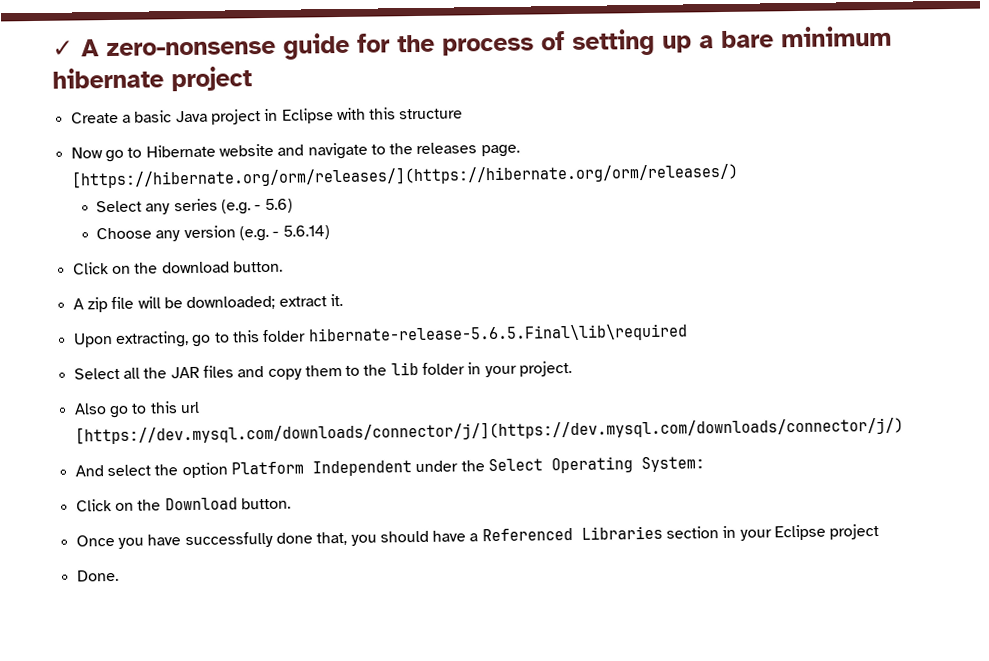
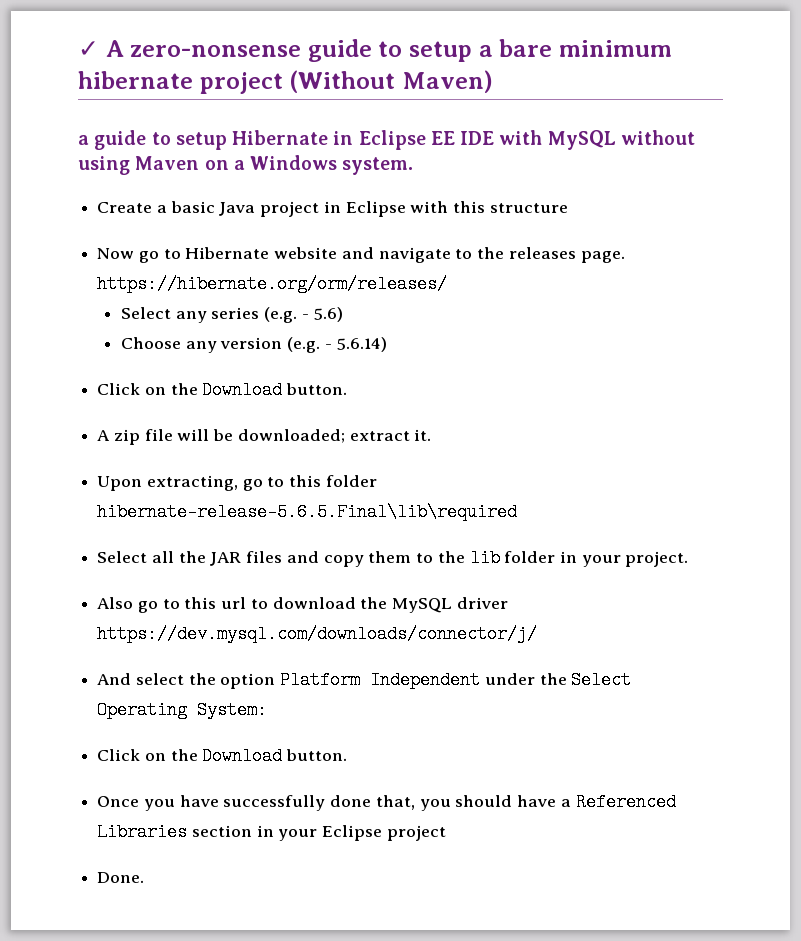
[357,28,692,56] for the process of setting up -> [378,41,473,62] to setup
(252, 79) none -> [289,70,493,93] [78,130,695,150] [78,155,414,175] (Without Maven) // a guide to setup Hibernate in Eclipse EE IDE with MySQL without using Maven on a Windows system.
[70,162,739,189] [https://hibernate.org/orm/releases/](https://hibernate.org/orm/releases/) -> [97,275,448,293] https://hibernate.org/orm/releases/
[161,261,230,274] download -> [202,381,283,399] Download
[74,416,904,445] [https://dev.mysql.com/downloads/connector/j/](https://dev.mysql.com/downloads/connector/j/) -> [250,597,508,613] [97,625,538,643] to download the MySQL driver https://dev.mysql.com/downloads/connector/j/

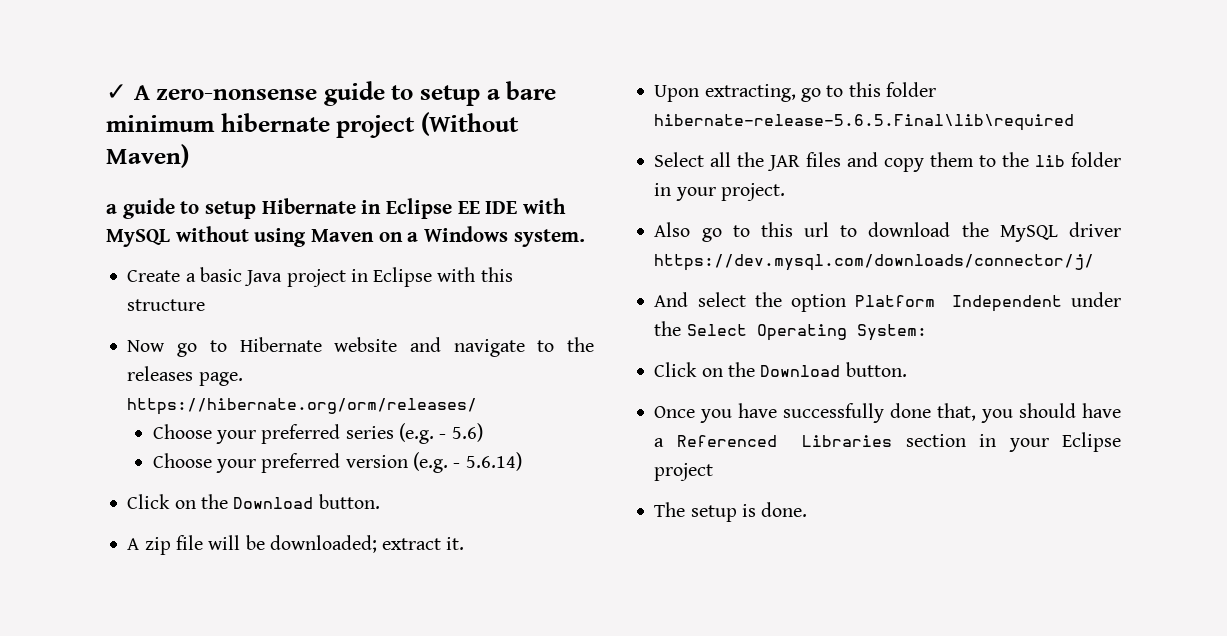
[120,307,207,323] Select any -> [152,424,341,444] Choose your preferred
[185,341,217,353] any -> [216,453,341,473] your preferred
[97,872,145,883] Done. -> [654,502,808,522] The setup is done.

